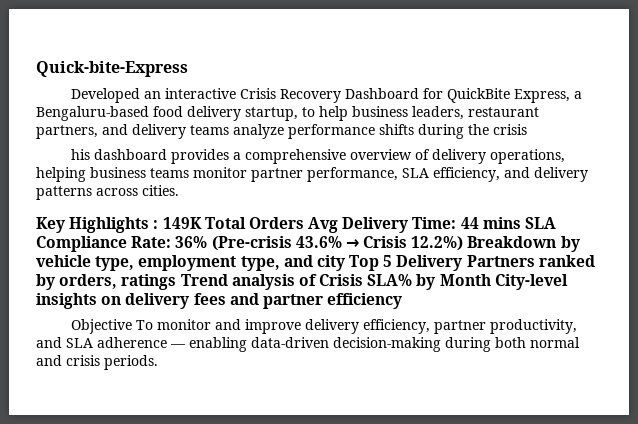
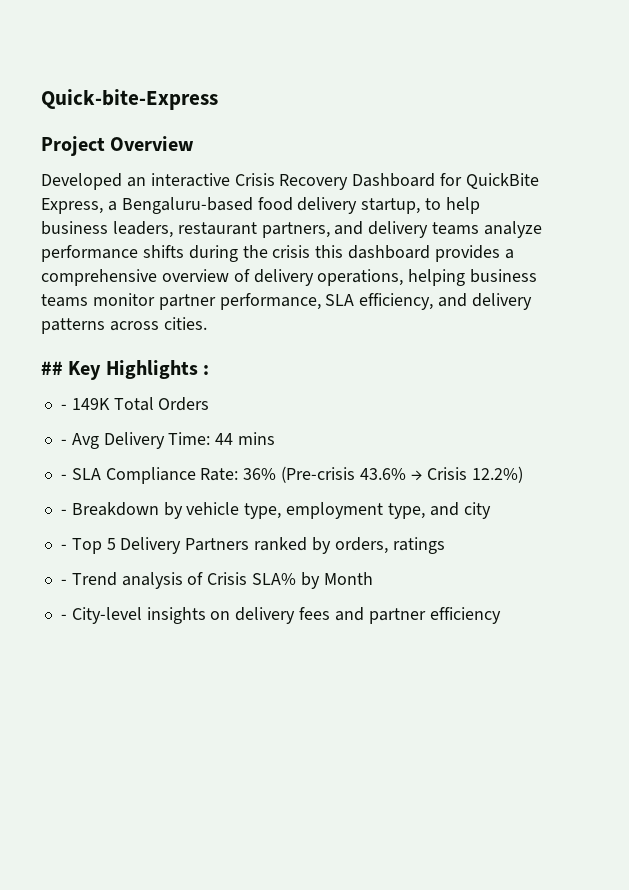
(188, 69) none -> [41,136,195,156] // Project Overview
[70,149,90,160] // his -> [315,245,344,258] this
(179, 190) none -> [41,361,63,375] ##
(159, 224) none -> [60,404,67,410] // -
(304, 223) none -> [60,439,67,445] // -
(521, 223) none -> [60,474,67,480] // -
(464, 243) none -> [60,509,67,515] // -
(345, 263) none -> [60,544,67,550] // -
(177, 282) none -> [60,579,67,585] // -
(491, 280) none -> [60,614,67,620] // -
[70,319,577,334] [36,337,580,352] [36,355,158,370] // Objective To monitor and improve delivery efficiency, partner productivity, and SLA adherence — enabling data-driven decision-making during both normal and crisis periods. -> (501, 615) none

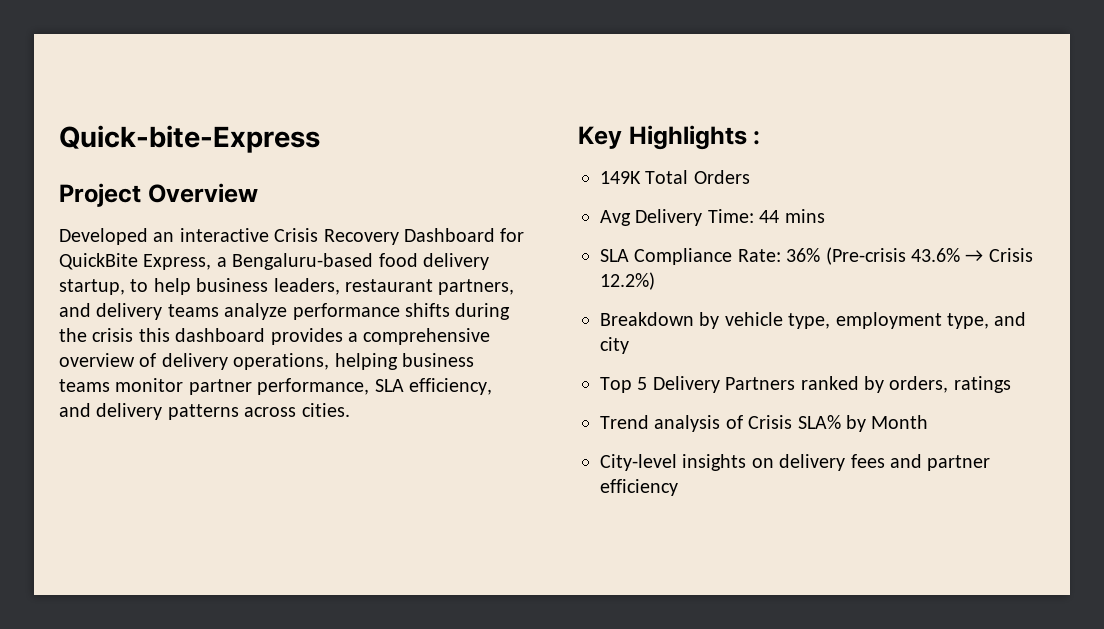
[41,361,63,375] ## -> (350, 410) none
[60,404,67,410] - -> (761, 138) none
[60,439,67,445] - -> (750, 177) none
[60,474,67,480] - -> (825, 216) none
[60,509,67,515] - -> (655, 281) none
[60,544,67,550] - -> (629, 345) none
[60,579,67,585] - -> (1011, 384) none
[60,614,67,620] - -> (929, 422) none

